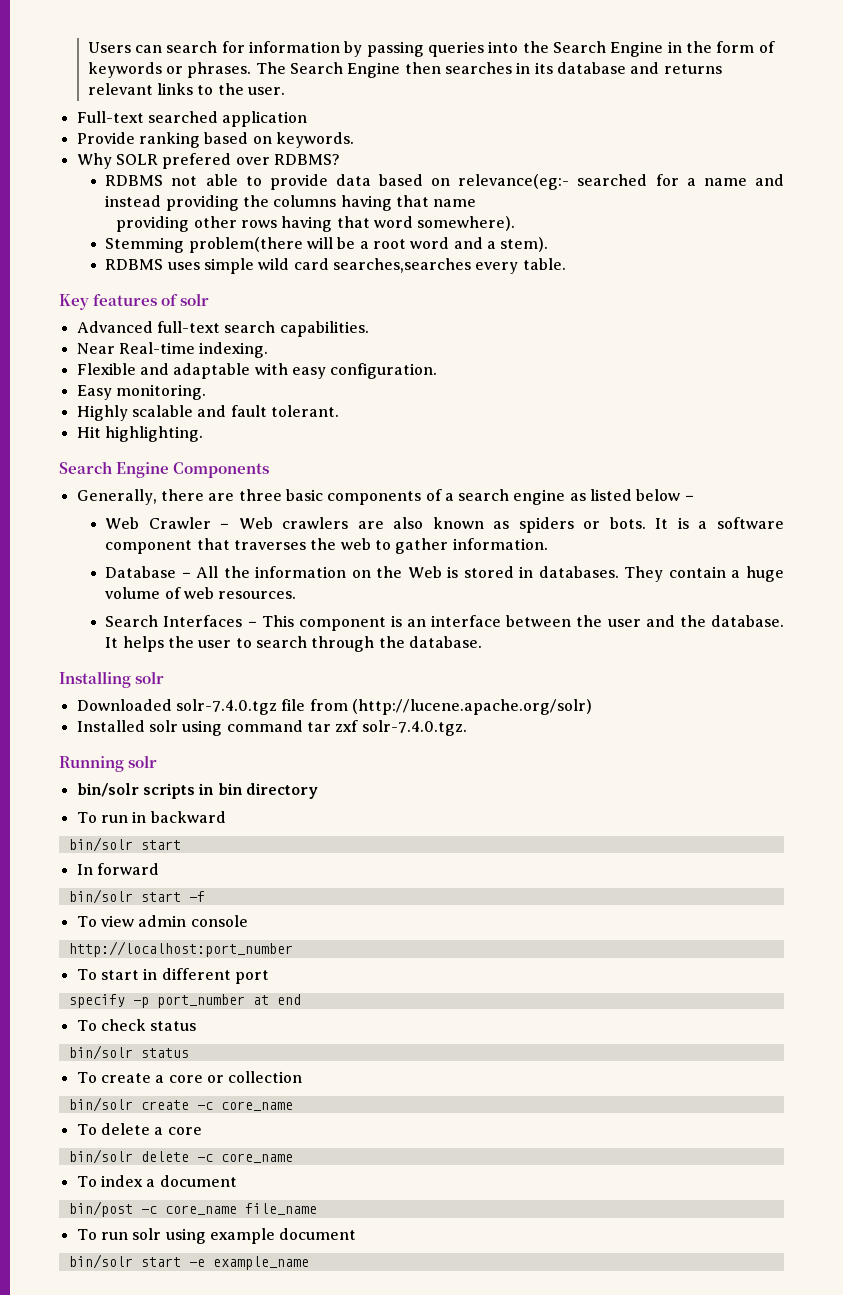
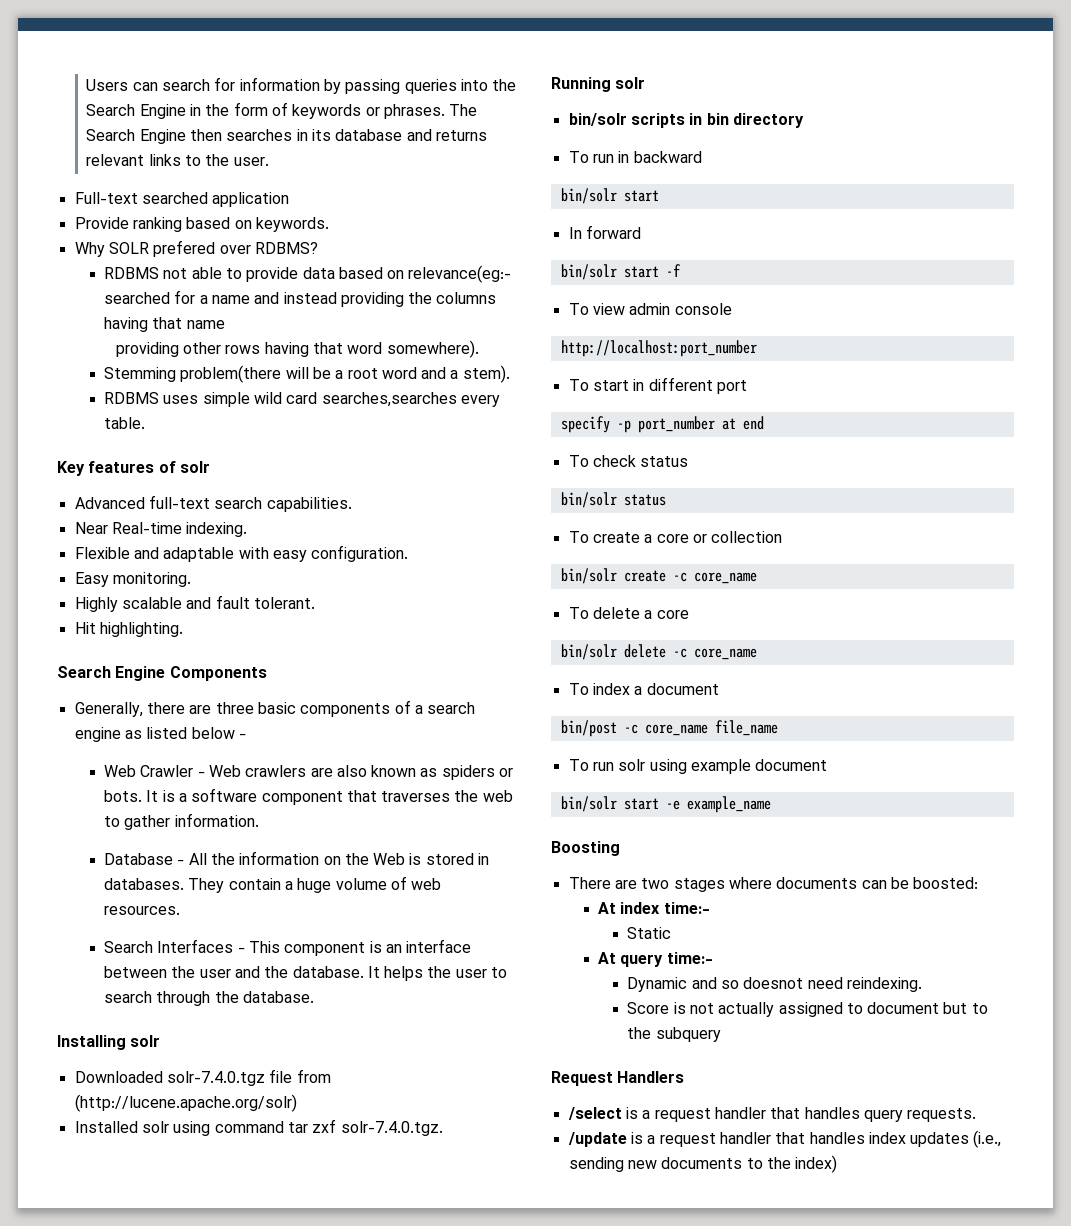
(309, 1263) none -> [551,841,620,856] [568,877,979,892] [597,902,710,914] [627,927,672,939] [597,952,713,967] [627,977,922,992] [627,1002,988,1017] [627,1027,721,1042] [551,1071,685,1086] [567,1107,977,1122] [567,1130,1002,1148] [568,1155,838,1173] // Boosting // There are two stages where documents can be boosted: // At index time:- // Static // At query time:- // Dynamic and so doesnot need reindexing. // Score is not actually assigned to document but to the subquery // Request Handlers // /select is a request handler that handles query requests. // /update is a request handler that handles index updates (i.e., sending new documents to the index)

